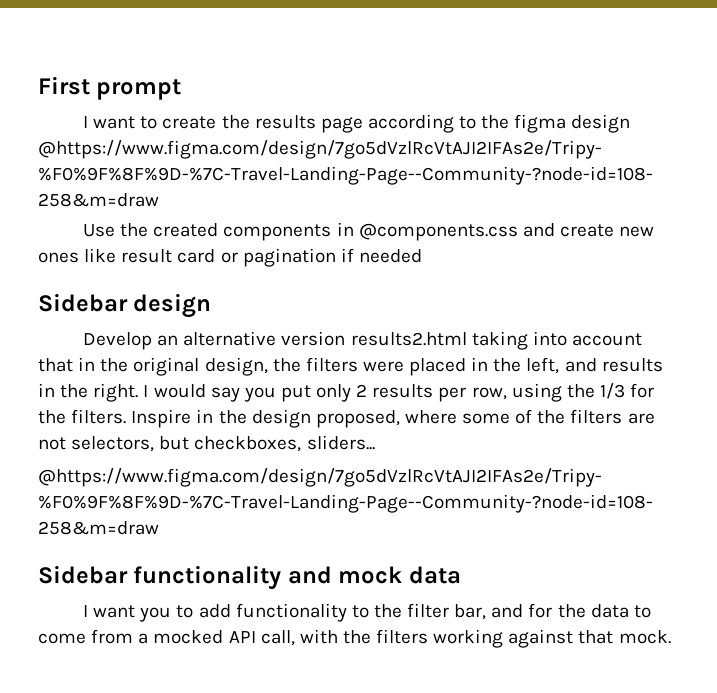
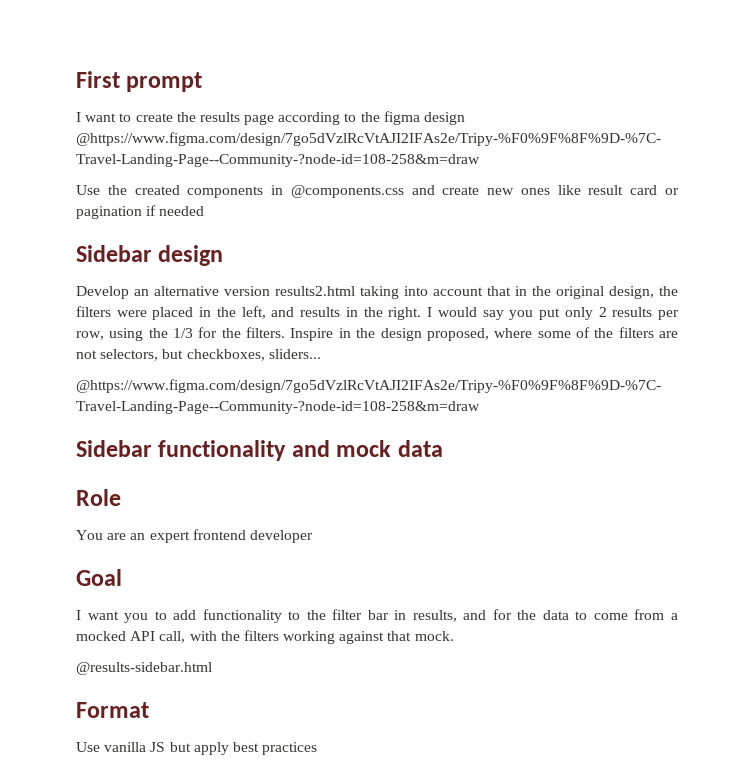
(461, 575) none -> [76,489,121,506] [76,529,313,543] [76,569,122,586] // Role // You are an expert frontend developer // Goal
[454,604,487,620] bar, -> [367,610,457,622] bar in results,
(671, 637) none -> [76,662,212,675] [76,702,149,718] [76,742,318,755] // @results-sidebar.html // Format // Use vanilla JS but apply best practices

